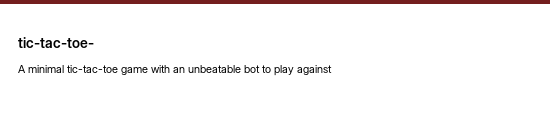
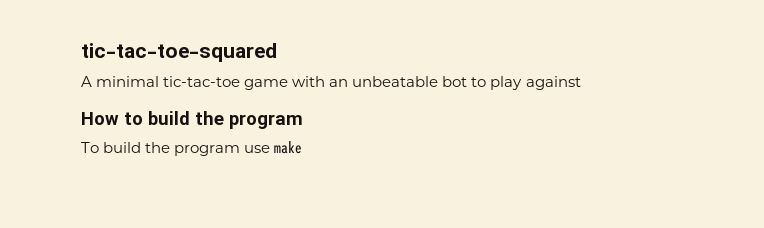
[18,37,94,48] tic-tac-toe- -> [81,43,277,62] tic-tac-toe-squared
(332, 70) none -> [81,111,303,129] [81,141,303,156] // How to build the program // To build the program use make

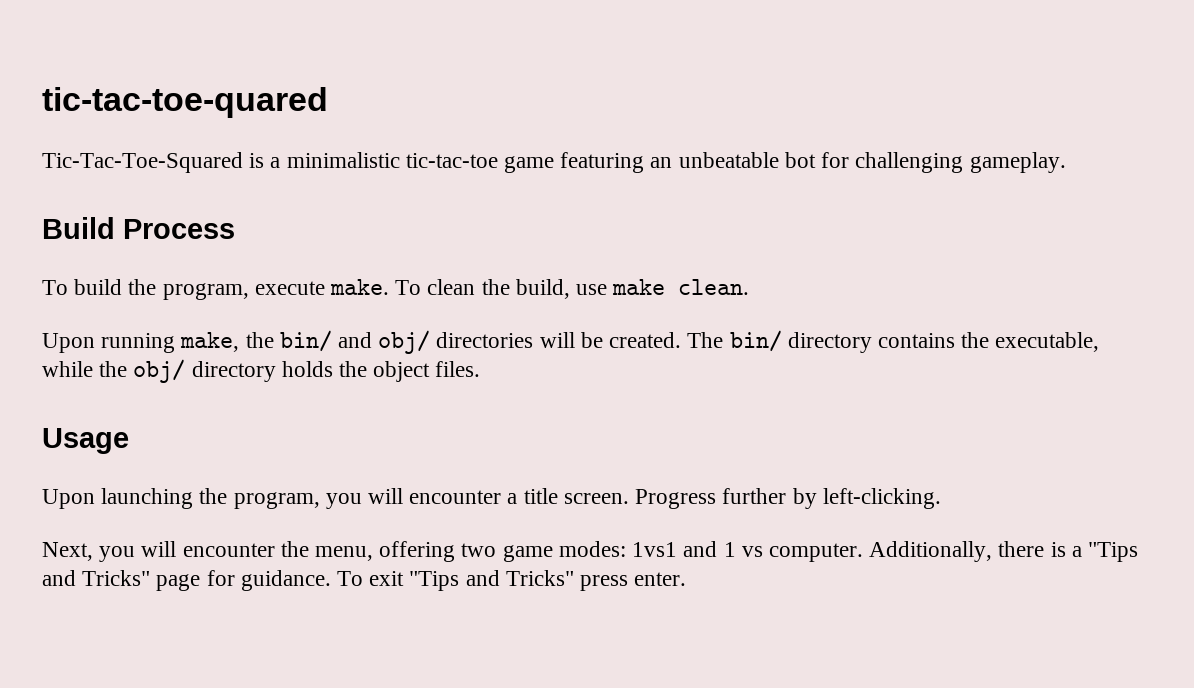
[81,43,277,62] [81,76,160,87] tic-tac-toe-squared // A minimal -> [42,87,328,118] [42,152,400,173] tic-tac-toe-quared // Tic-Tac-Toe-Squared is a minimalistic
[292,76,326,87] with -> [560,152,645,173] featuring
[471,76,581,90] [81,111,303,129] [81,141,303,156] to play against // How to build the program // To build the program use make -> [821,152,1066,173] [42,217,235,239] [42,279,750,300] [42,330,1100,354] [42,359,481,383] [42,428,129,454] [42,488,941,509] [42,541,1138,562] [42,570,687,591] for challenging gameplay. // Build Process // To build the program, execute make. To clean the build, use make clean. // Upon running make, the bin/ and obj/ directories will be created. The bin/ directory contains the executable, while the obj/ directory holds the object files. // Usage // Upon launching the program, you will encounter a title screen. Progress further by left-clicking. // Next, you will encounter the menu, offering two game modes: 1vs1 and 1 vs computer. Additionally, there is a "Tips and Tricks" page for guidance. To exit "Tips and Tricks" press enter.

